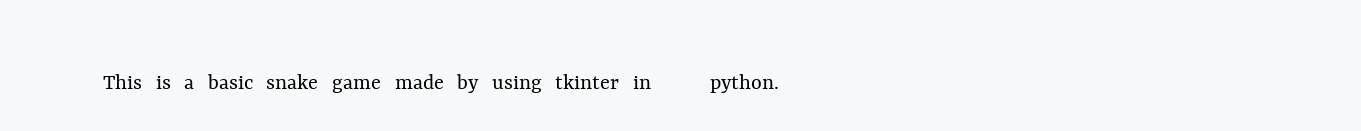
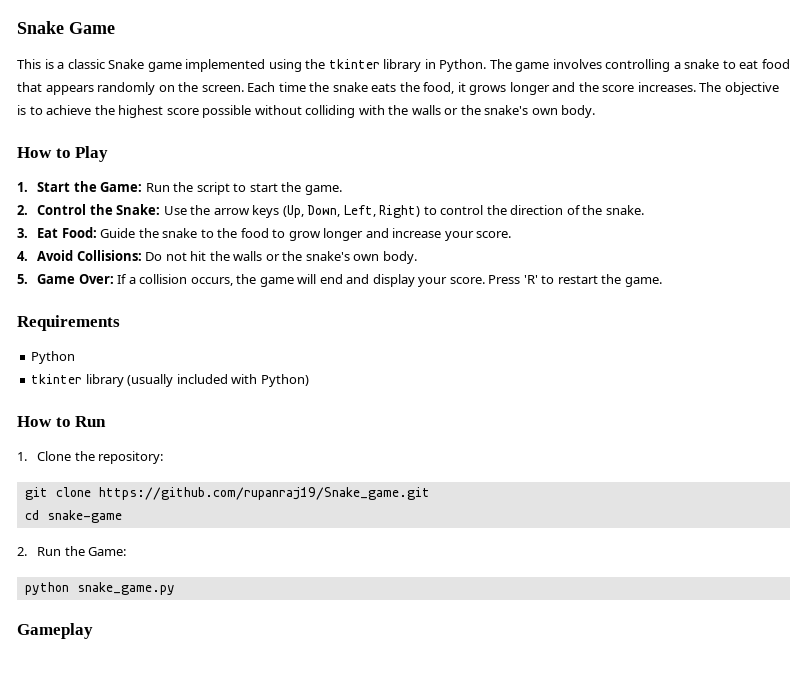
(103, 81) none -> [17,21,115,34] Snake Game //
[206,74,779,93] basic snake game made by using tkinter in python. -> [67,59,790,72] [17,82,779,95] [17,105,596,118] [17,146,109,162] [17,181,342,195] [17,204,644,218] [17,227,512,241] [17,250,417,264] [17,274,662,287] [17,315,120,331] [31,351,76,364] [31,374,309,387] [17,416,107,427] [17,451,164,464] [24,487,430,500] [24,510,122,523] [17,546,127,556] [24,582,175,595] [17,623,93,639] classic Snake game implemented using the tkinter library in Python. The game involves controlling a snake to eat food that appears randomly on the screen. Each time the snake eats the food, it grows longer and the score increases. The objective is to achieve the highest score possible without colliding with the walls or the snake's own body. // How to Play // 1. Start the Game: Run the script to start the game. // 2. Control the Snake: Use the arrow keys (Up, Down, Left, Right) to control the direction of the snake. // 3. Eat Food: Guide the snake to the food to grow longer and increase your score. // 4. Avoid Collisions: Do not hit the walls or the snake's own body. // 5. Game Over: If a collision occurs, the game will end and display your score. Press 'R' to restart the game. // Requirements // Python // tkinter library (usually included with Python) // How to Run // 1. Clone the repository: // git clone https://github.com/rupanraj19/Snake_game.git // cd snake-game // 2. Run the Game: // python snake_game.py // Gameplay

